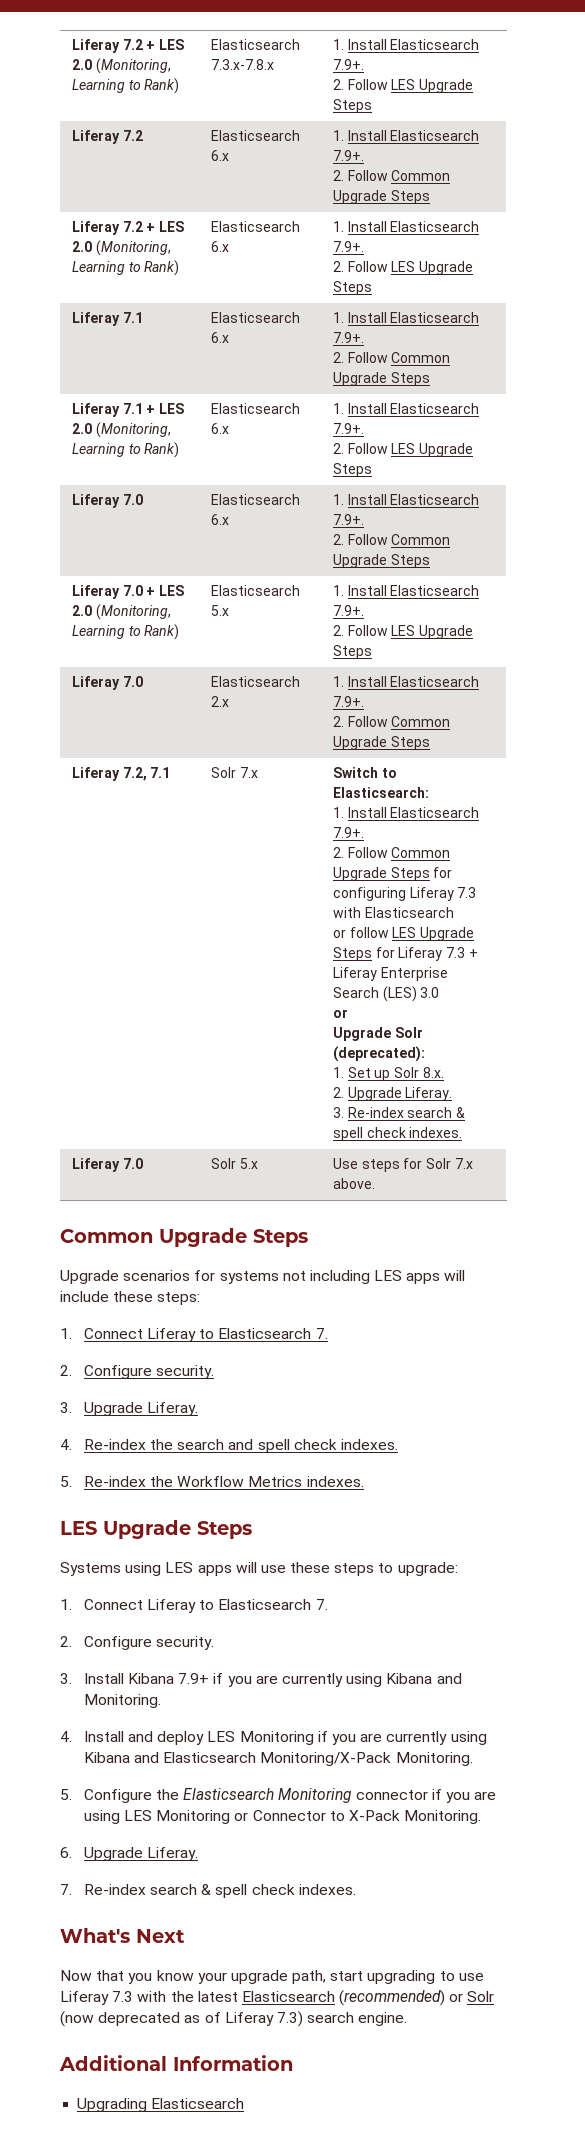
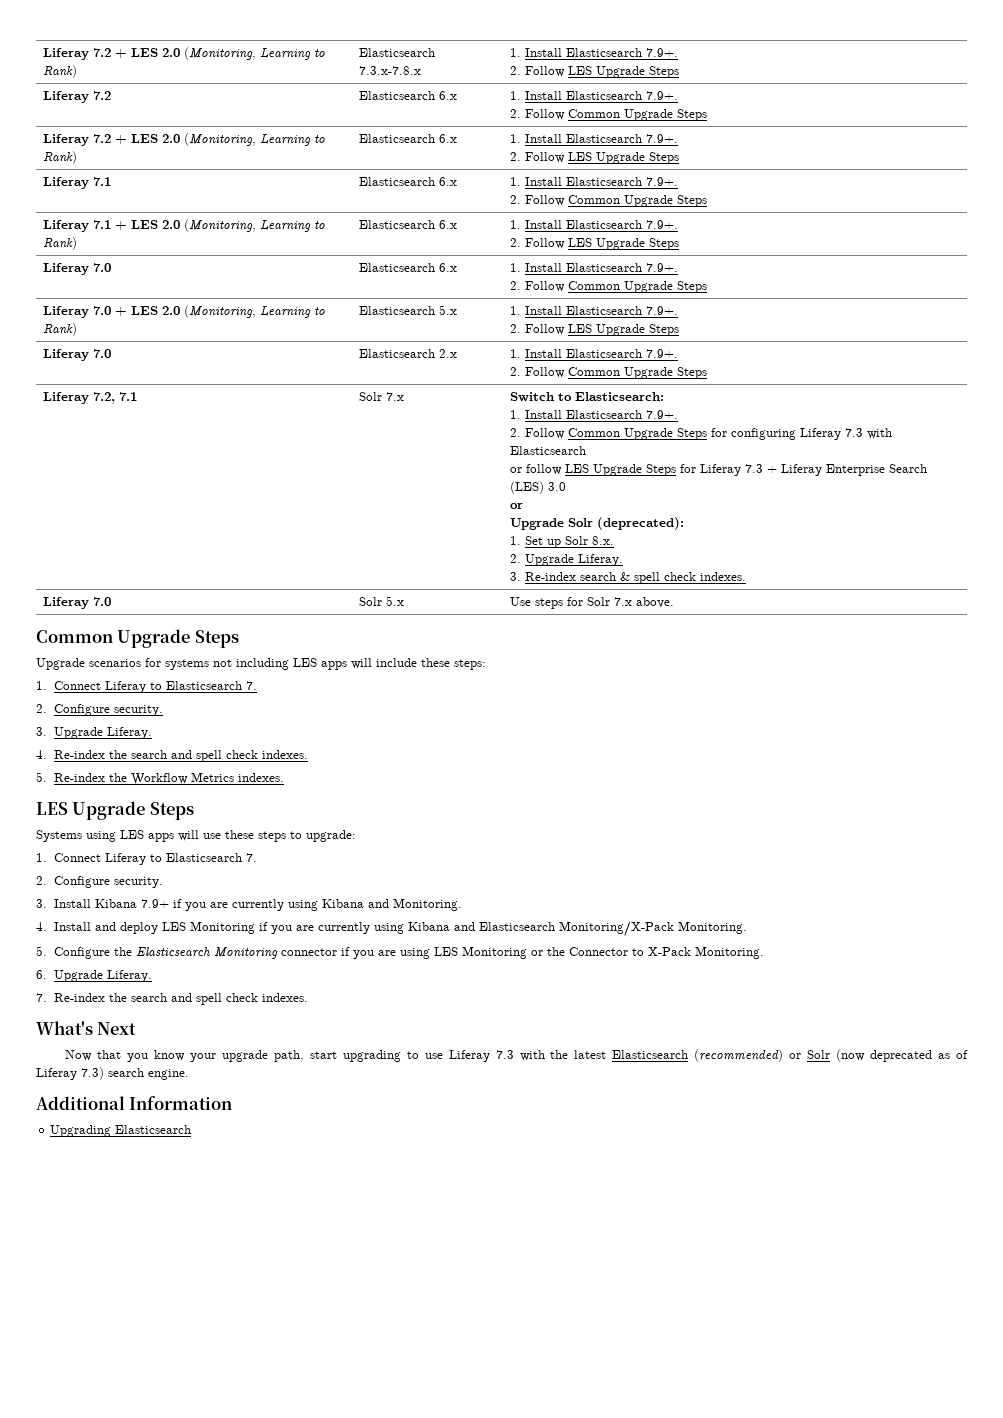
(249, 1816) none -> [547,947,566,956] the
[150,1884,212,1895] search & -> [109,993,193,1002] the search and

